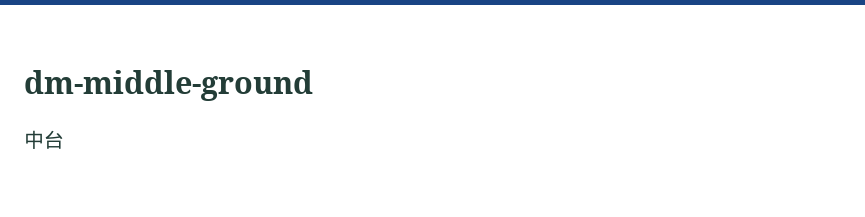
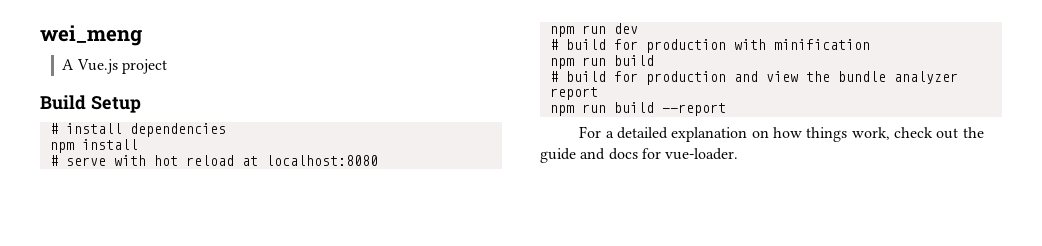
[24,70,313,101] [24,130,64,149] dm-middle-ground // 中台 -> [40,25,142,46] [62,59,168,74] [40,95,141,113] [49,123,226,137] [49,139,138,153] [49,155,378,166] [549,23,638,37] [549,39,870,53] [549,55,654,69] [549,71,958,85] [549,87,598,100] [549,102,726,116] [579,126,984,142] [540,148,739,163] wei_meng // A Vue.js project // Build Setup // # install dependencies // npm install // # serve with hot reload at localhost:8080 // npm run dev // # build for production with minification // npm run build // # build for production and view the bundle analyzer report // npm run build --report // For a detailed explanation on how things work, check out the guide and docs for vue-loader.

